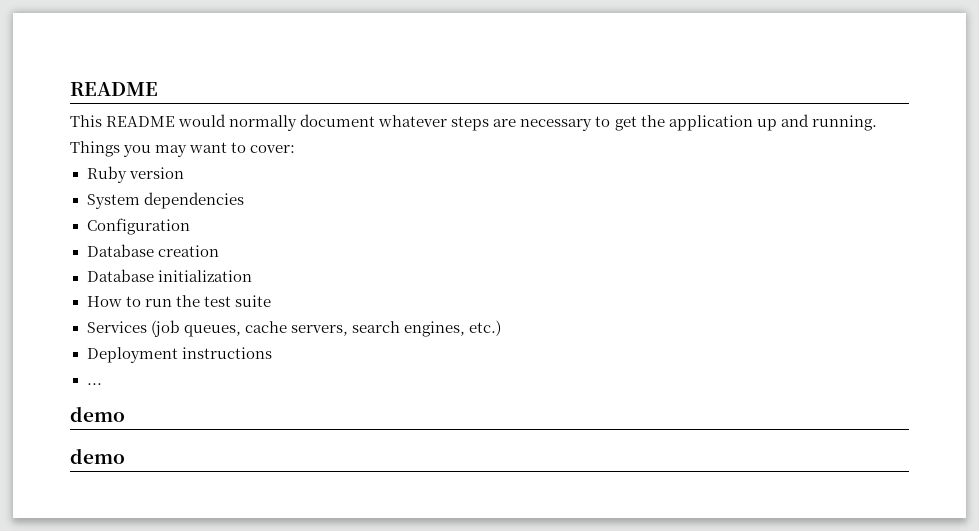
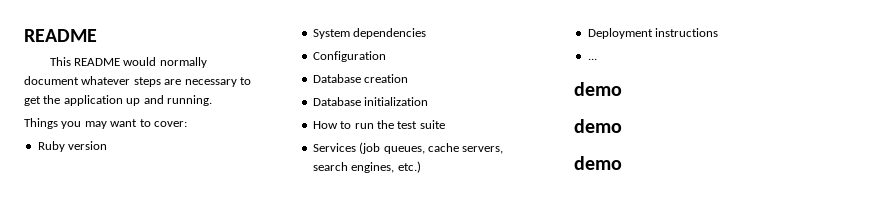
(125, 456) none -> [574,156,622,170] // demo

